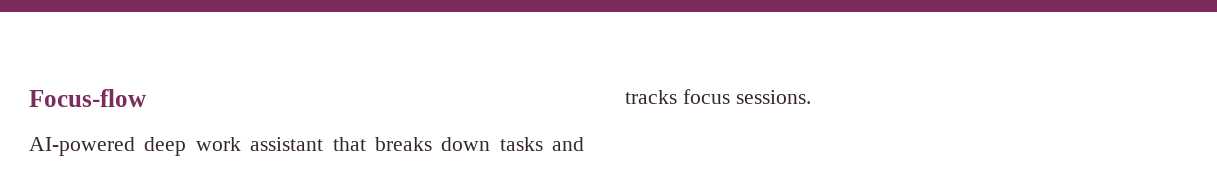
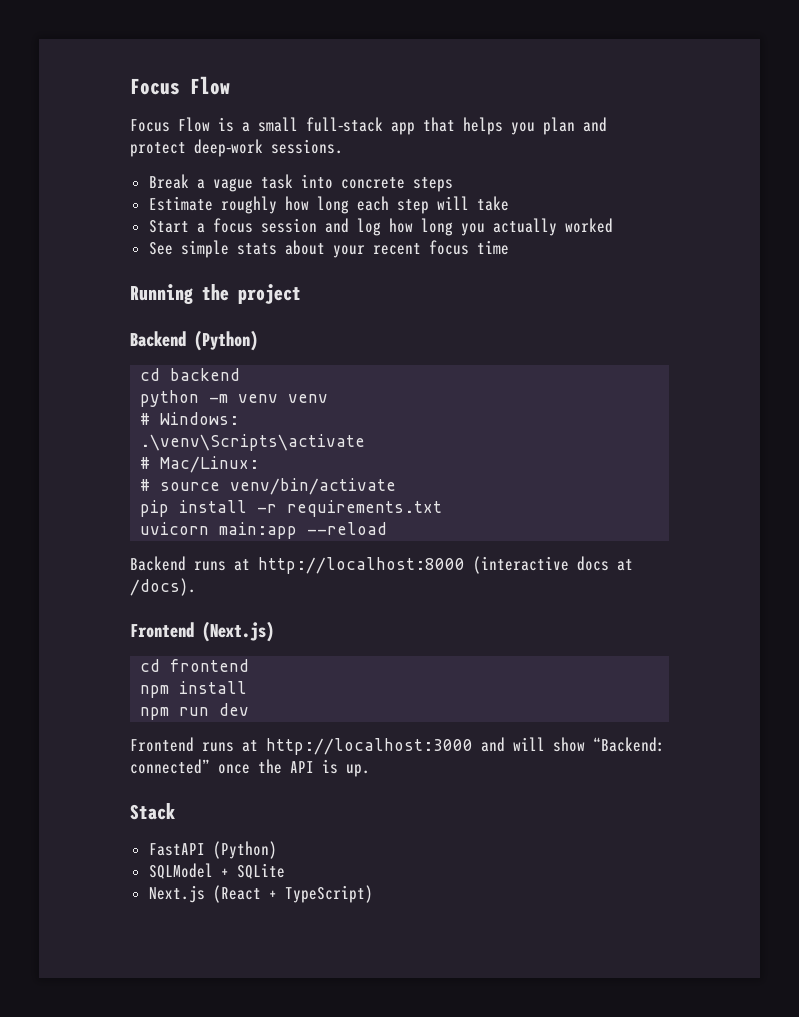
[29,89,146,107] [29,137,584,156] [625,89,811,104] Focus-flow // AI-powered deep work assistant that breaks down tasks and tracks focus sessions. -> [130,76,230,95] [130,117,607,135] [130,139,343,157] [148,174,453,192] [148,196,509,214] [148,218,613,236] [148,240,509,258] [130,284,301,304] [130,330,258,351] [140,368,241,381] [140,390,329,407] [140,412,240,425] [140,434,366,451] [140,456,260,473] [140,478,397,495] [140,500,443,517] [140,522,388,539] [130,556,633,574] [130,578,196,596] [130,621,274,642] [140,659,250,672] [140,681,248,698] [140,703,250,720] [130,737,665,755] [130,759,370,777] [130,803,175,820] [148,841,277,859] [148,863,285,879] [148,885,373,903] Focus Flow // Focus Flow is a small full‑stack app that helps you plan and protect deep‑work sessions. // Break a vague task into concrete steps // Estimate roughly how long each step will take // Start a focus session and log how long you actually worked // See simple stats about your recent focus time // Running the project // Backend (Python) // cd backend // python -m venv venv // # Windows: // .\venv\Scripts\activate // # Mac/Linux: // # source venv/bin/activate // pip install -r requirements.txt // uvicorn main:app --reload // Backend runs at http://localhost:8000 (interactive docs at /docs). // Frontend (Next.js) // cd frontend // npm install // npm run dev // Frontend runs at http://localhost:3000 and will show “Backend: connected” once the API is up. // Stack // FastAPI (Python) // SQLModel + SQLite // Next.js (React + TypeScript)

